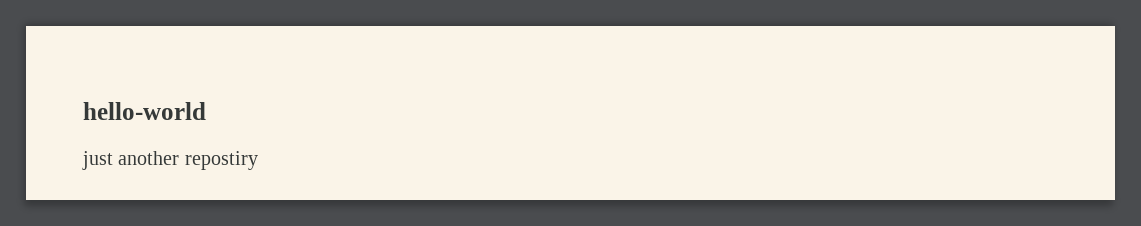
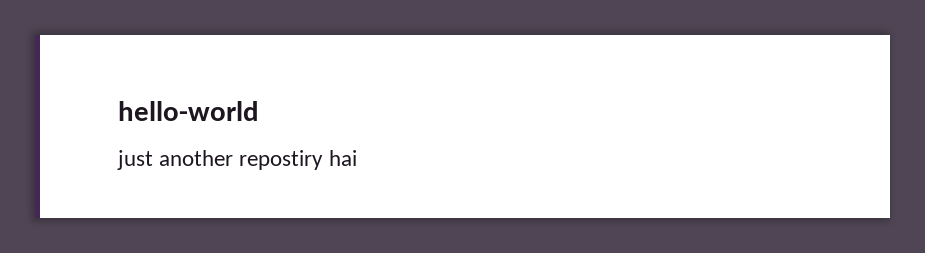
(258, 160) none -> [328,150,357,166] hai

